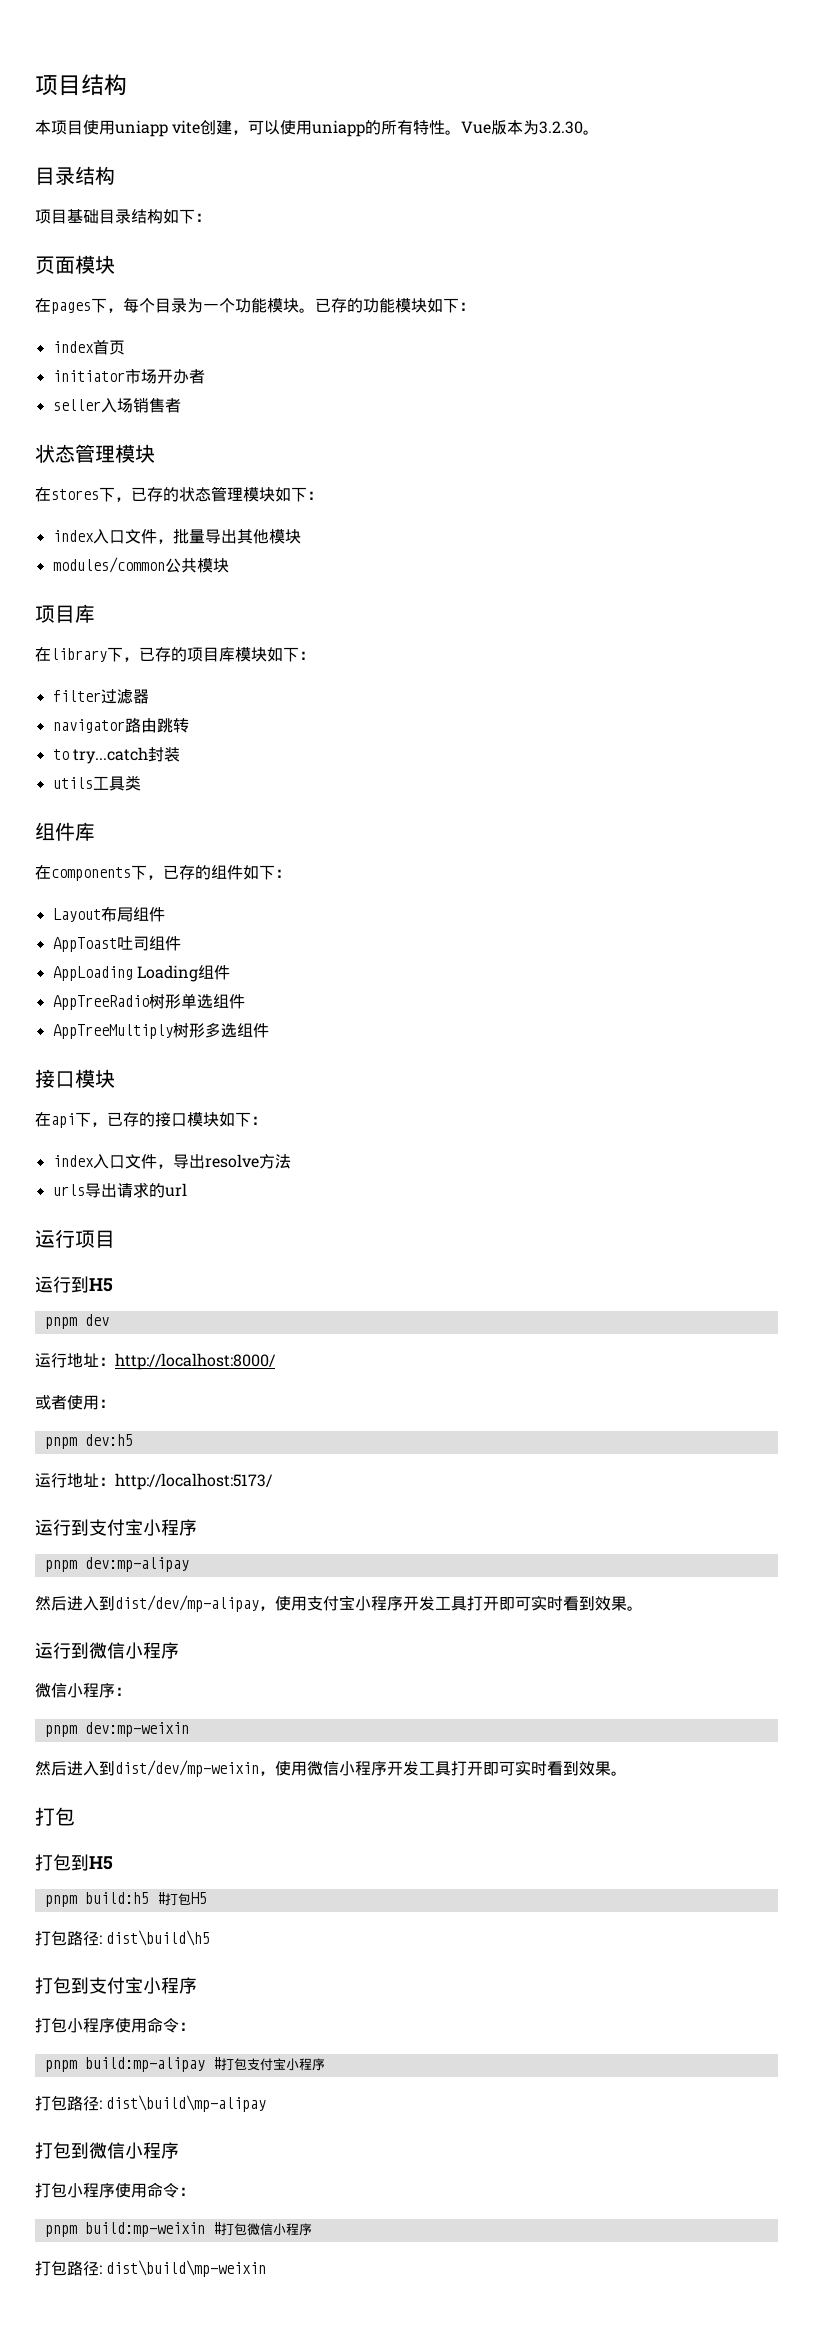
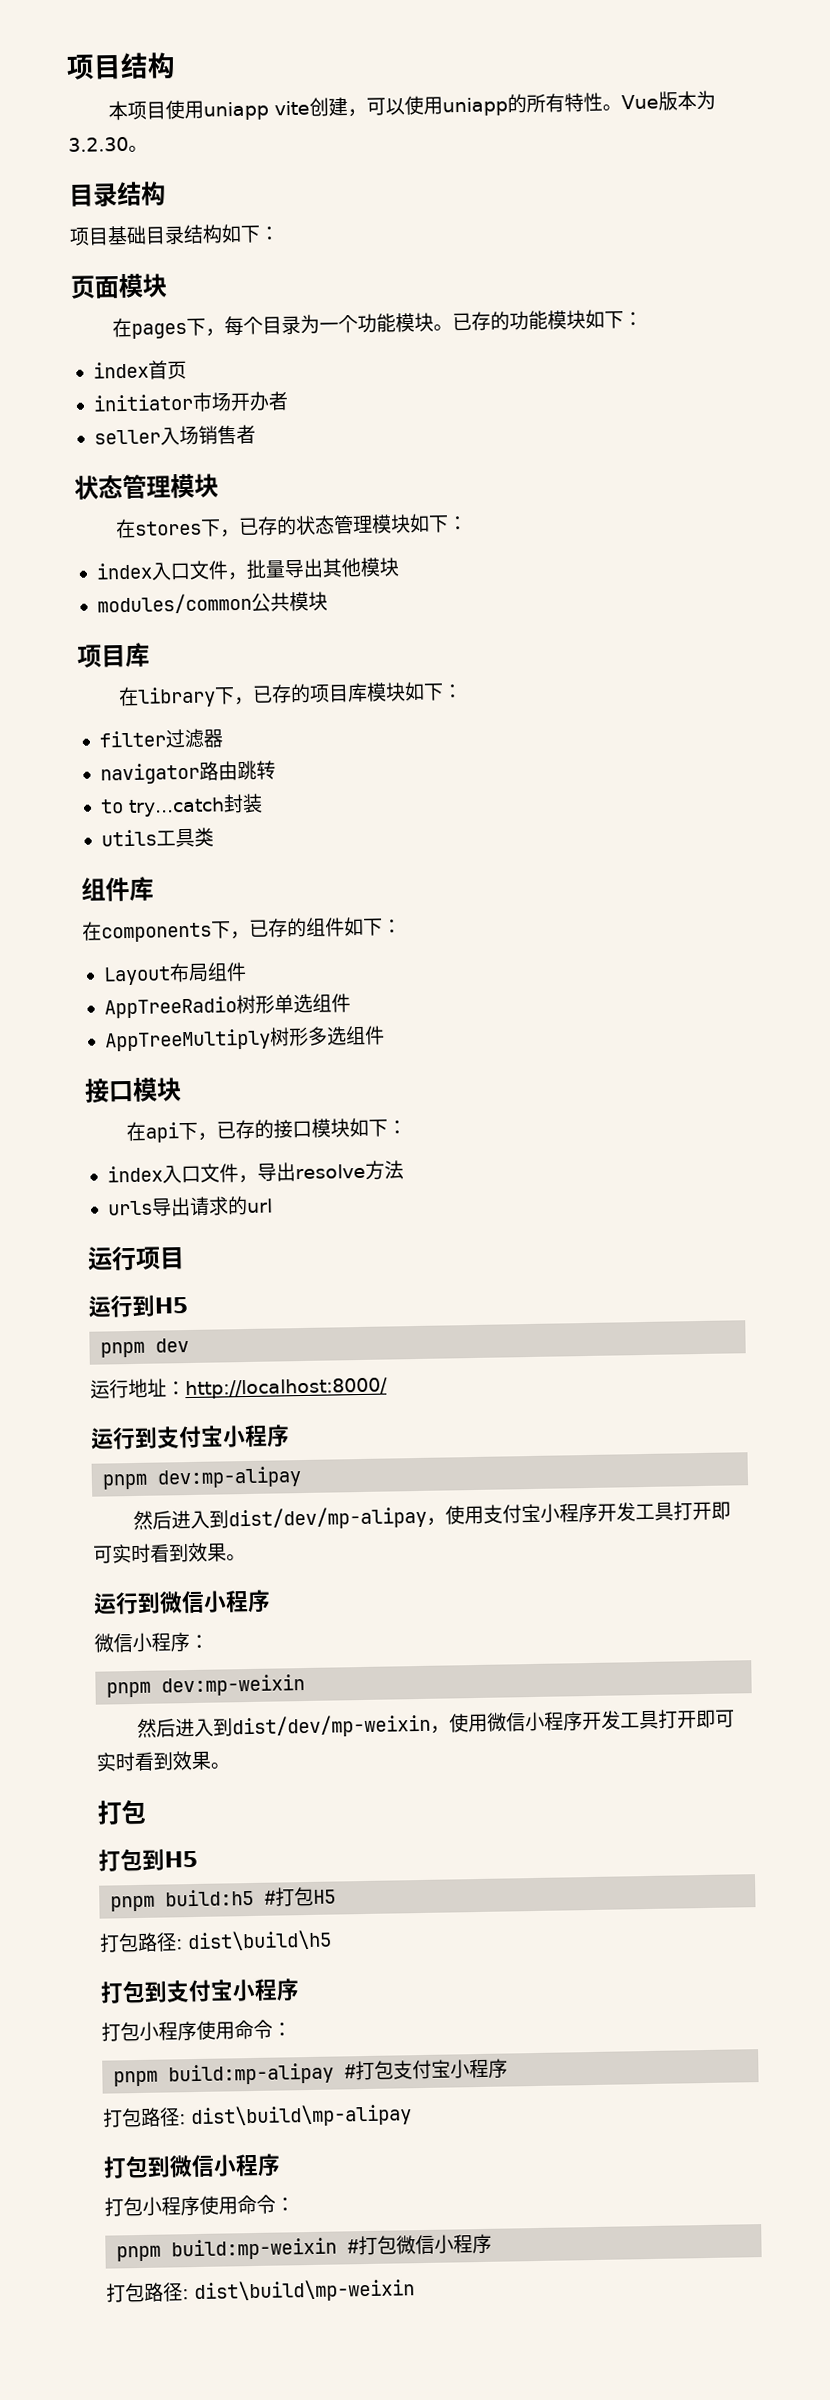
[52,936,181,952] [52,965,230,982] // AppToast吐司组件 // AppLoading Loading组件 -> (247, 971) none
[35,1395,115,1410] [44,1434,133,1449] [35,1473,273,1490] // 或者使用： // pnpm dev:h5 // 运行地址：http://localhost:5173/ -> (388, 1388) none

